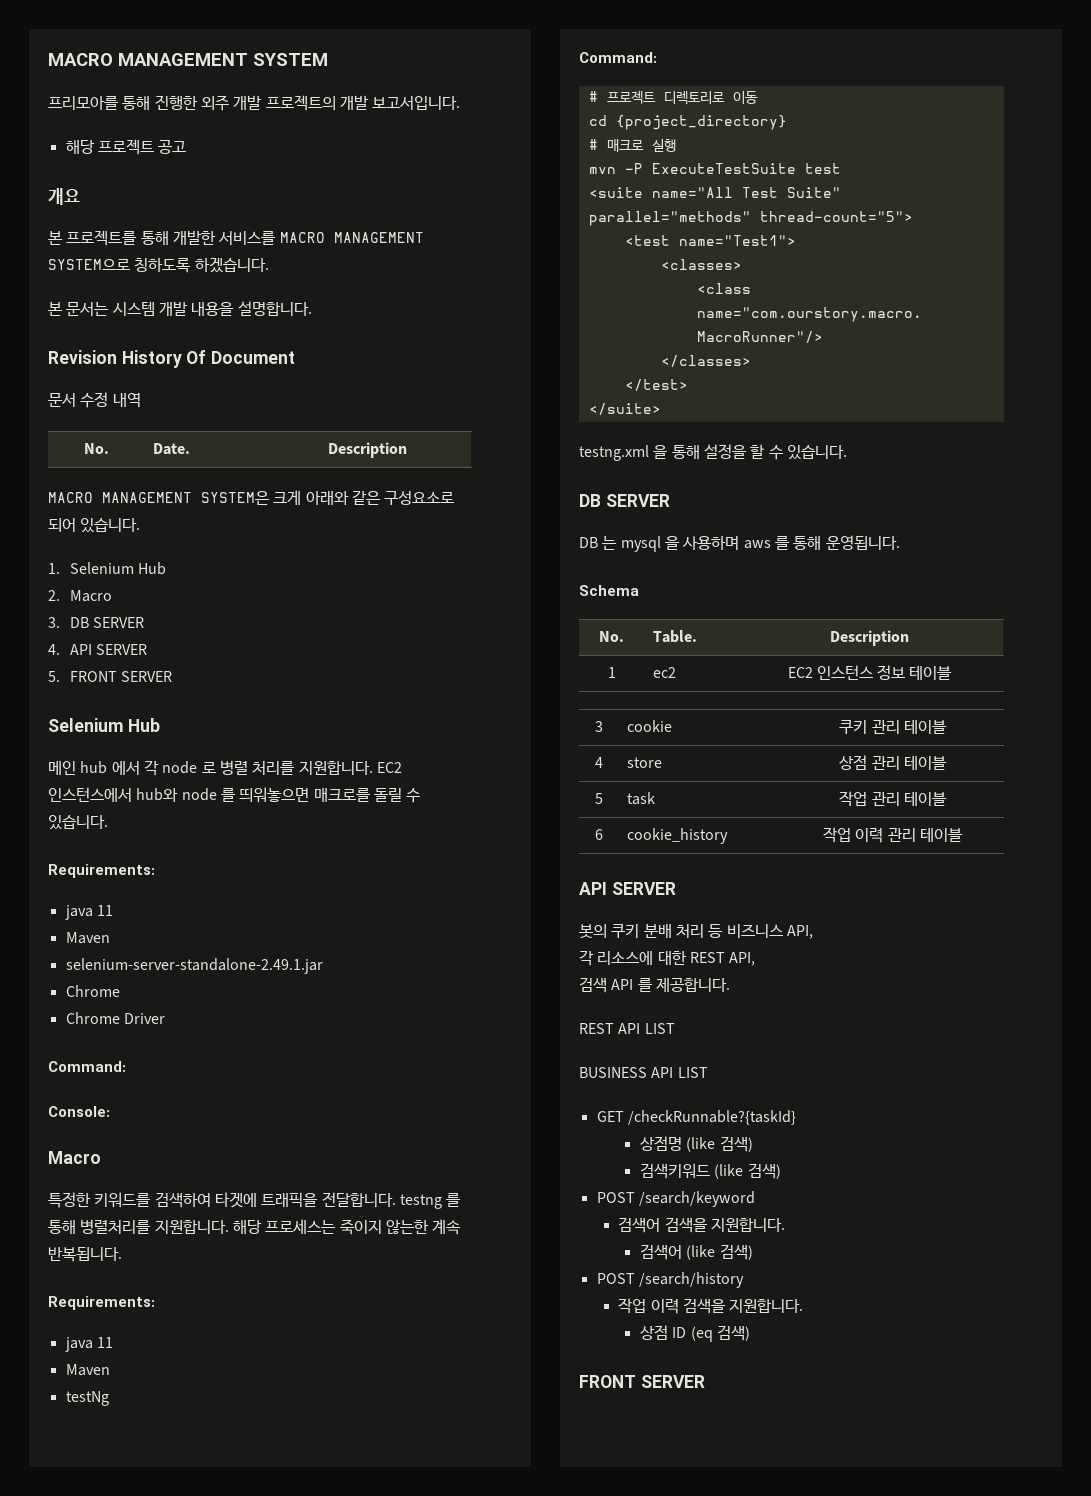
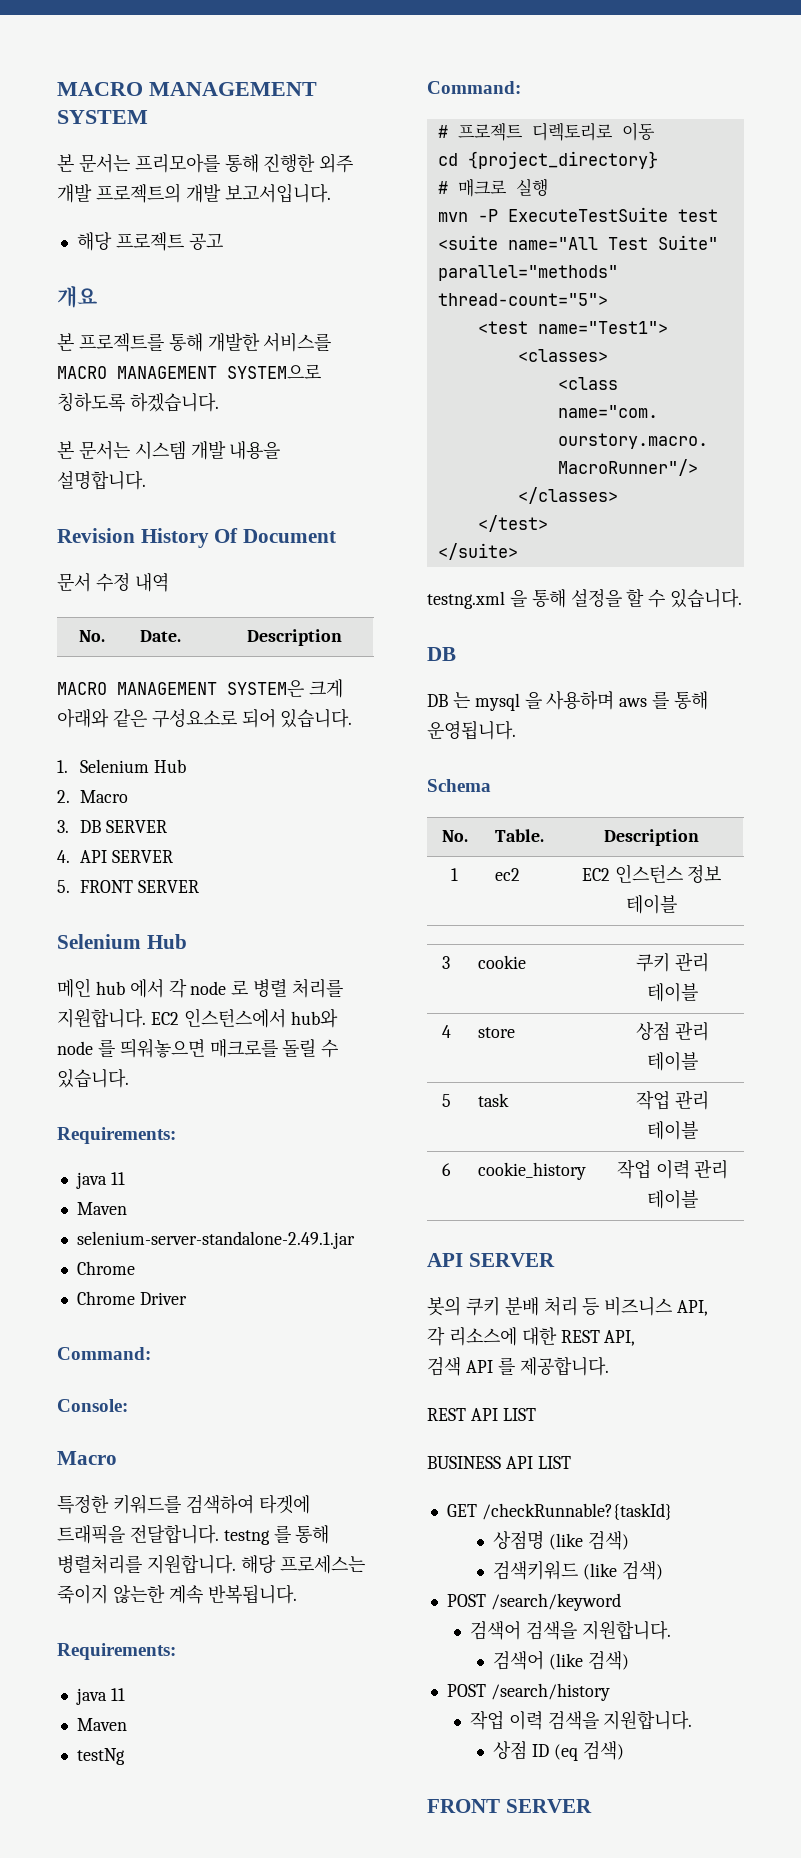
(328, 59) none -> [57,154,130,173] 본 문서는
[605,494,670,507] SERVER -> (456, 654) none

